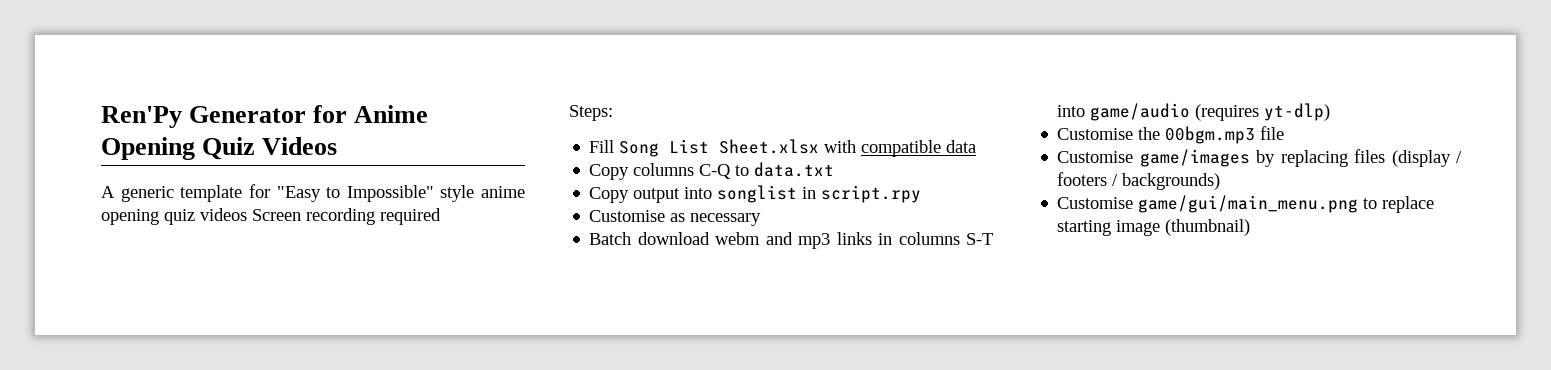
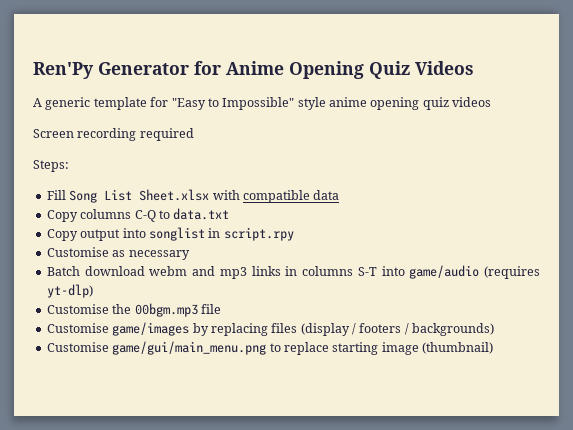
(247, 214) none -> (492, 102) //

